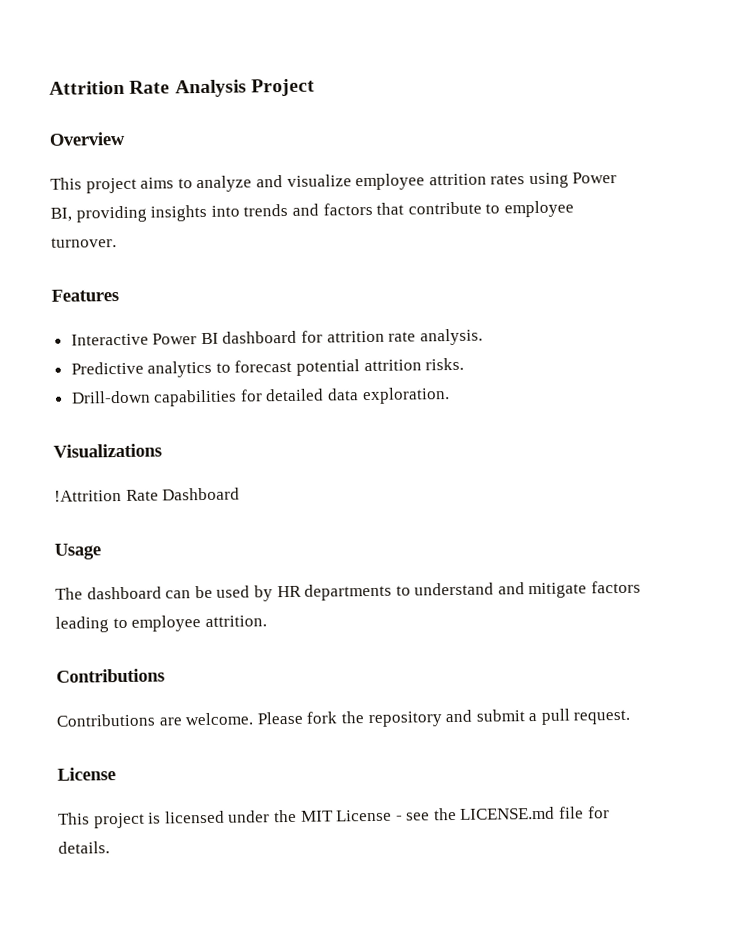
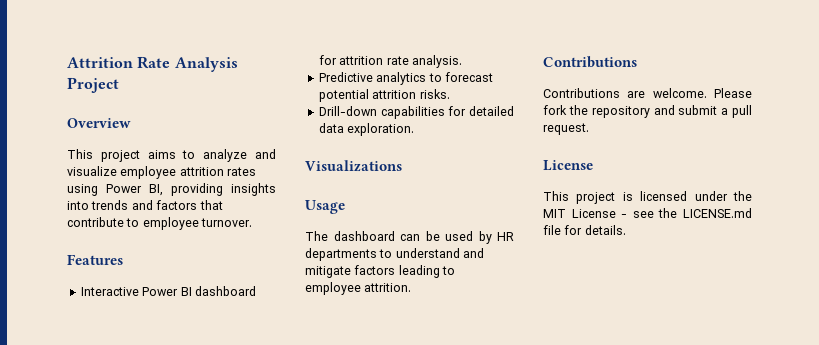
[54,487,241,502] // !Attrition Rate Dashboard -> (402, 166) none

